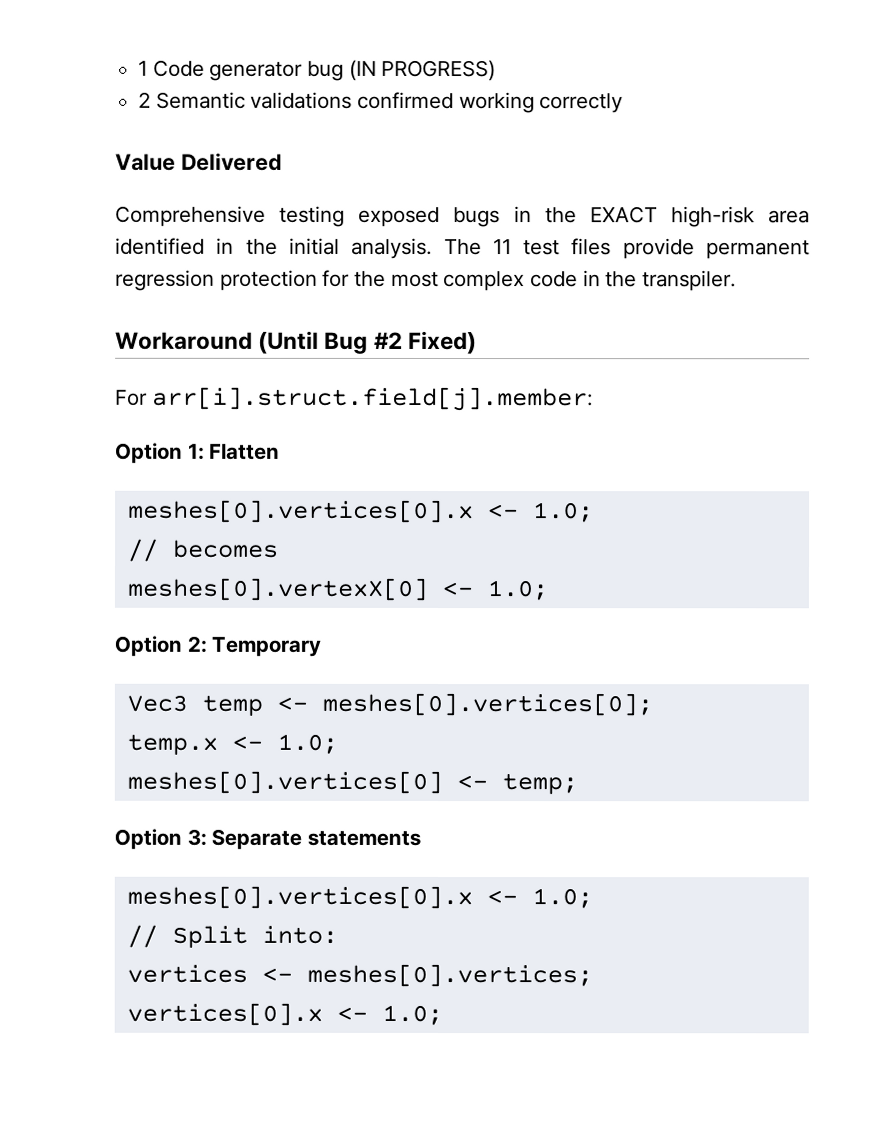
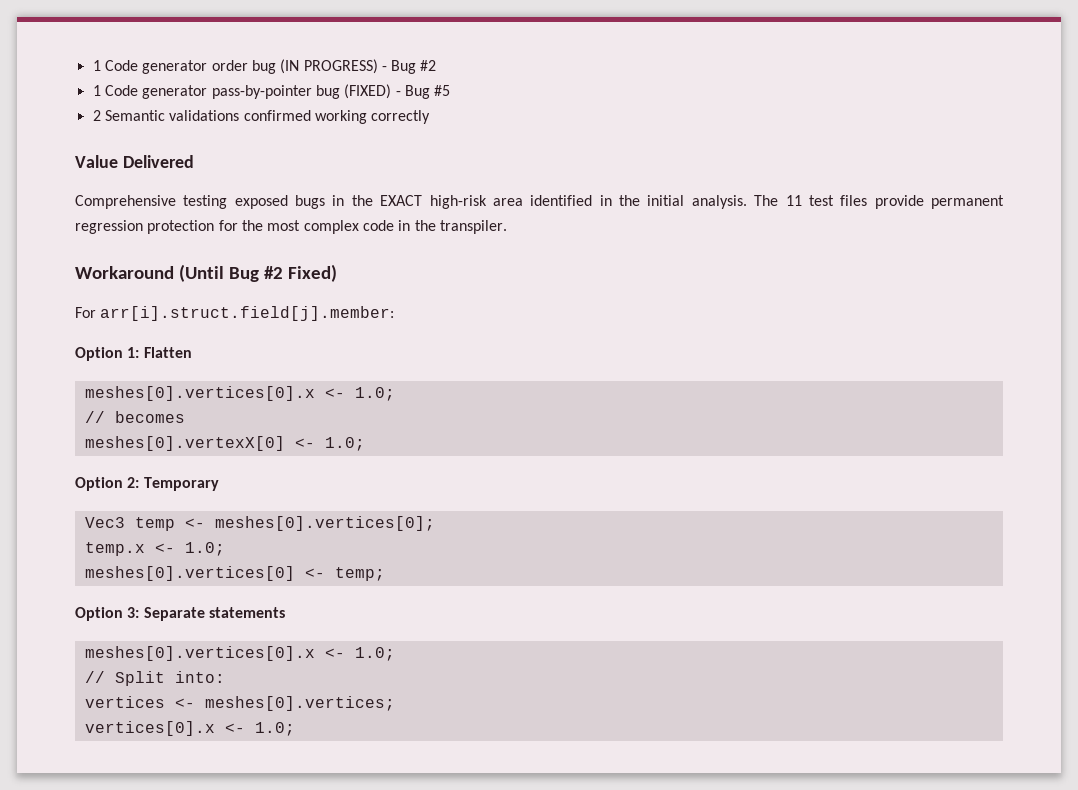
[138,59,304,81] 1 Code generator -> [92,60,248,74] 1 Code generator order
(497, 70) none -> [381,60,437,74] [92,84,451,99] - Bug #2 // 1 Code generator pass-by-pointer bug (FIXED) - Bug #5

